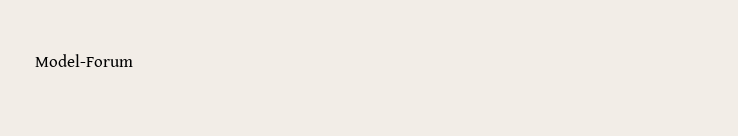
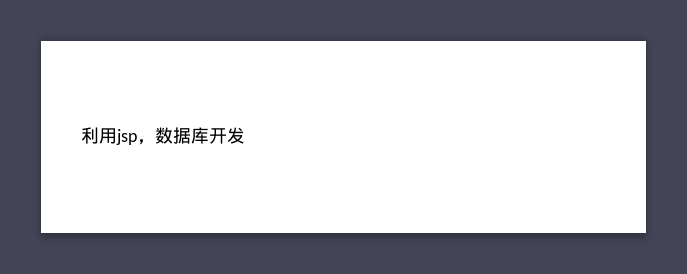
[35,54,133,67] Model-Forum -> [81,127,245,145] 利用jsp，数据库开发

